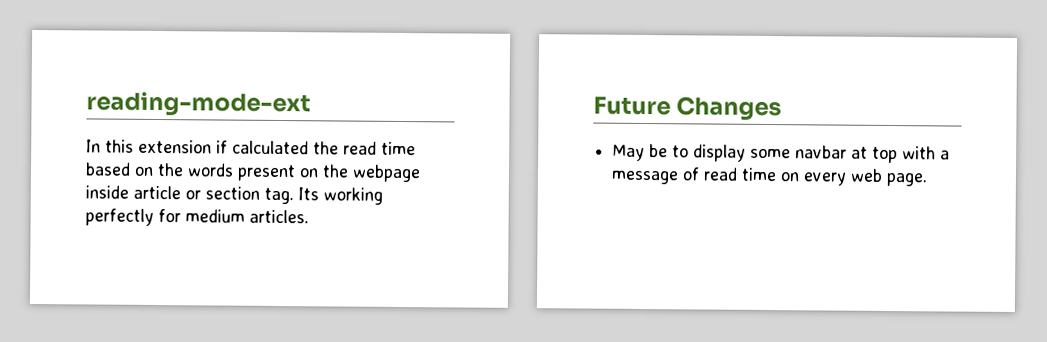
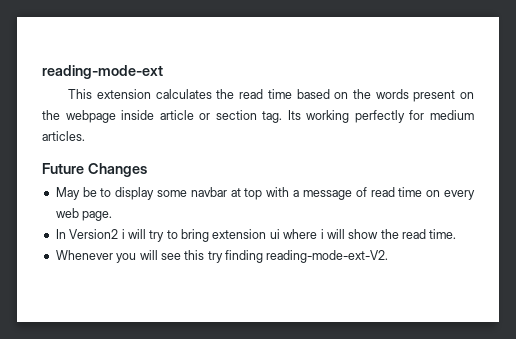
[86,139,309,155] In this extension if calculated -> [68,89,212,99] This extension calculates
(928, 179) none -> [55,229,457,242] [55,250,389,263] // In Version2 i will try to bring extension ui where i will show the read time. // Whenever you will see this try finding reading-mode-ext-V2.

